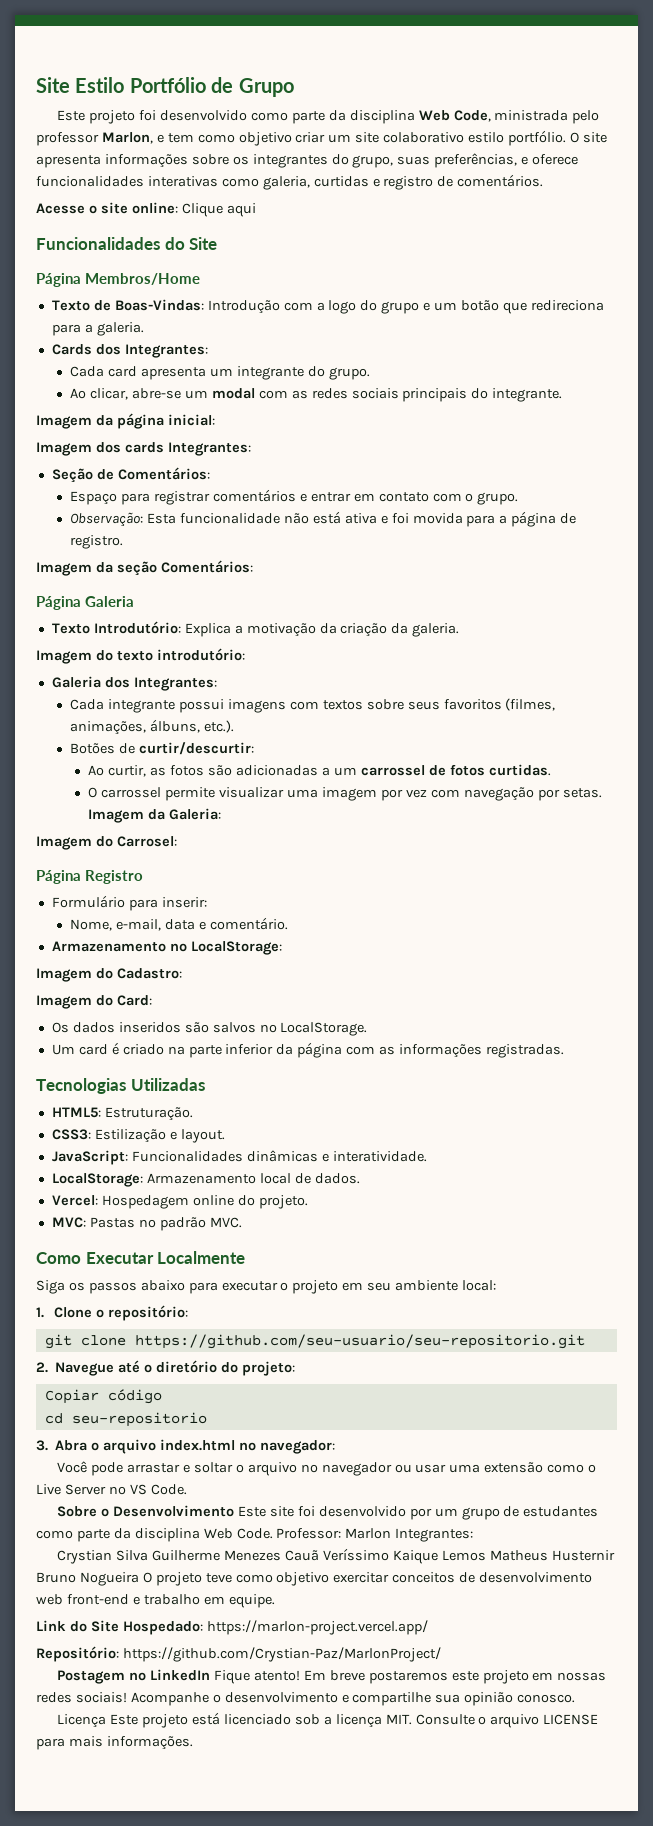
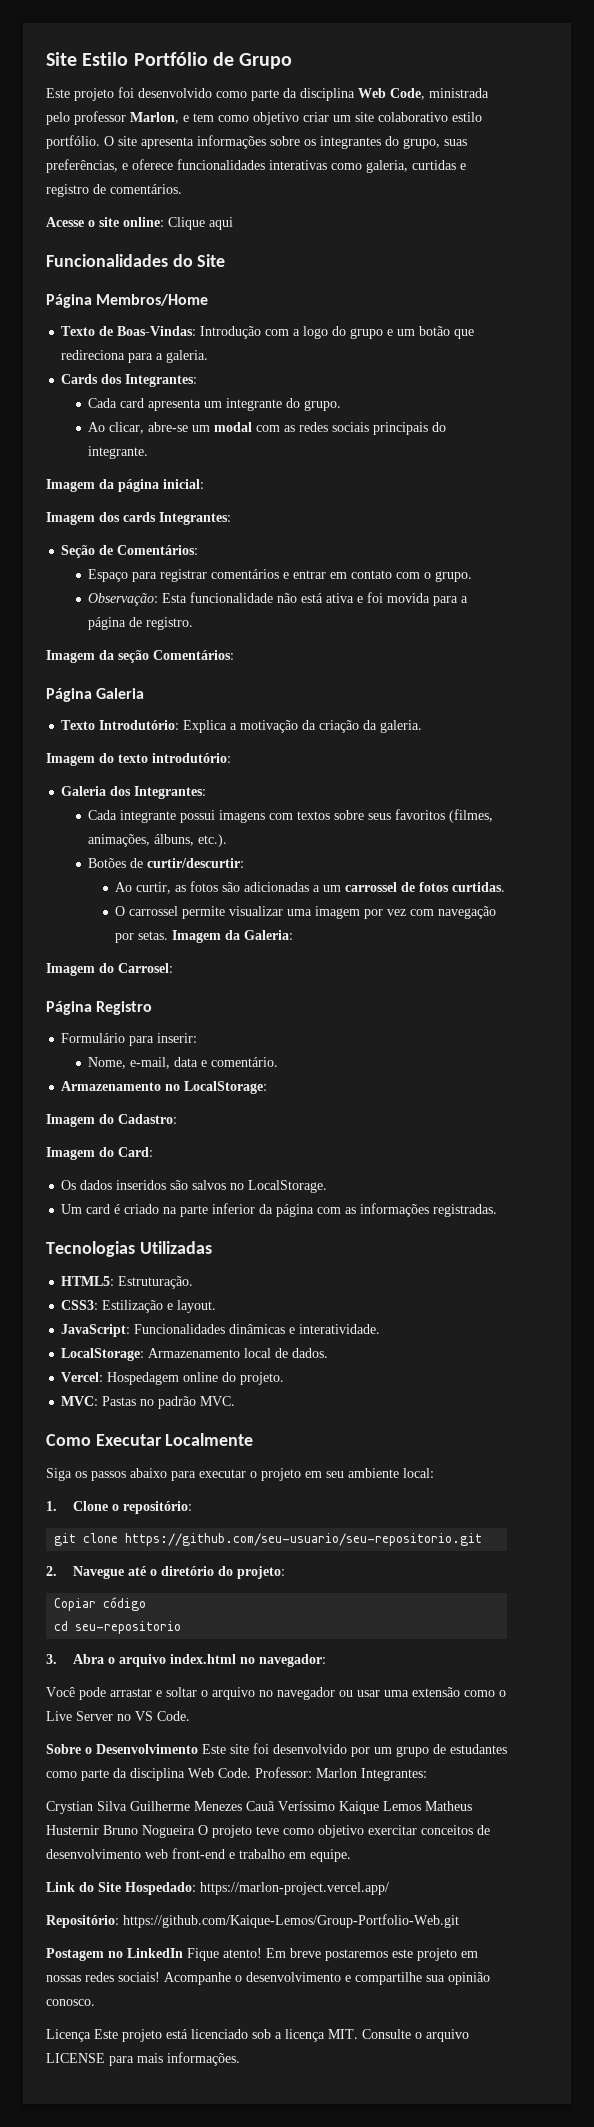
[122,1647,441,1662] https://github.com/Crystian-Paz/MarlonProject/ -> [123,1914,459,1928] https://github.com/Kaique-Lemos/Group-Portfolio-Web.git

